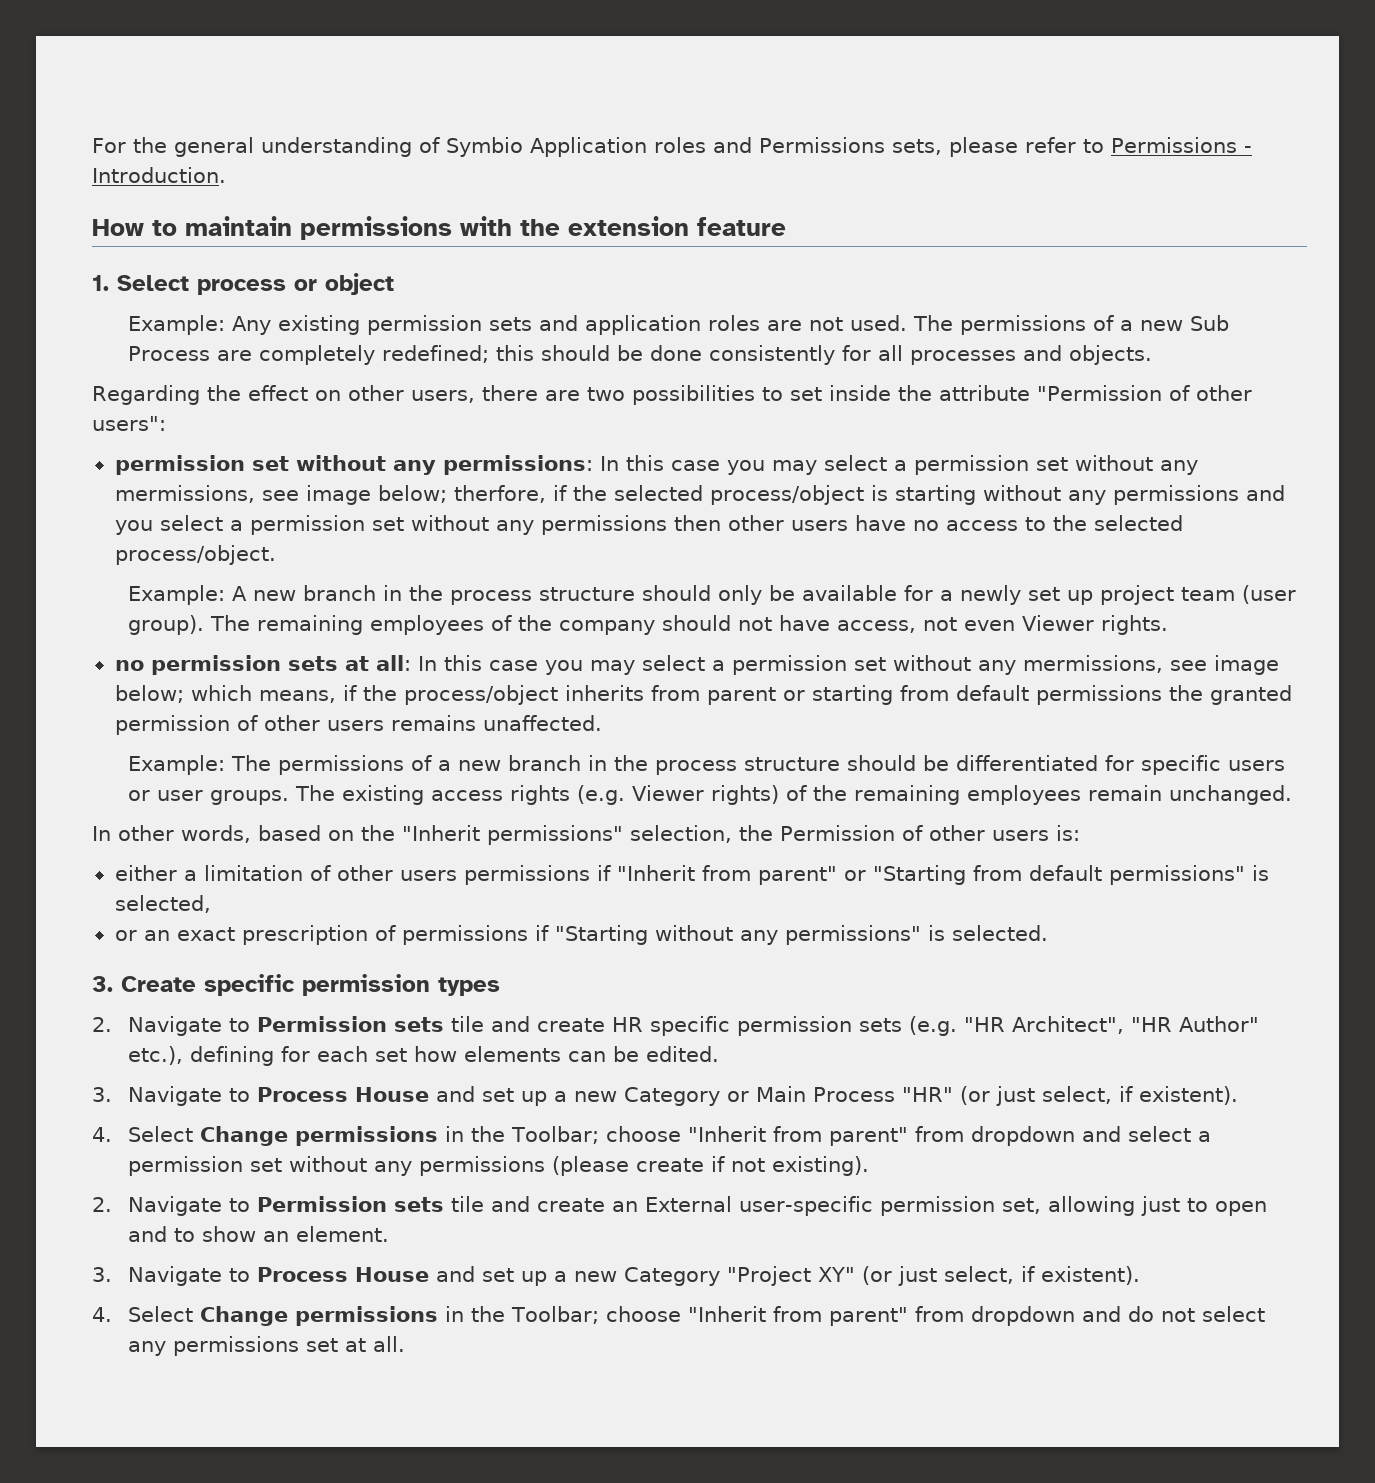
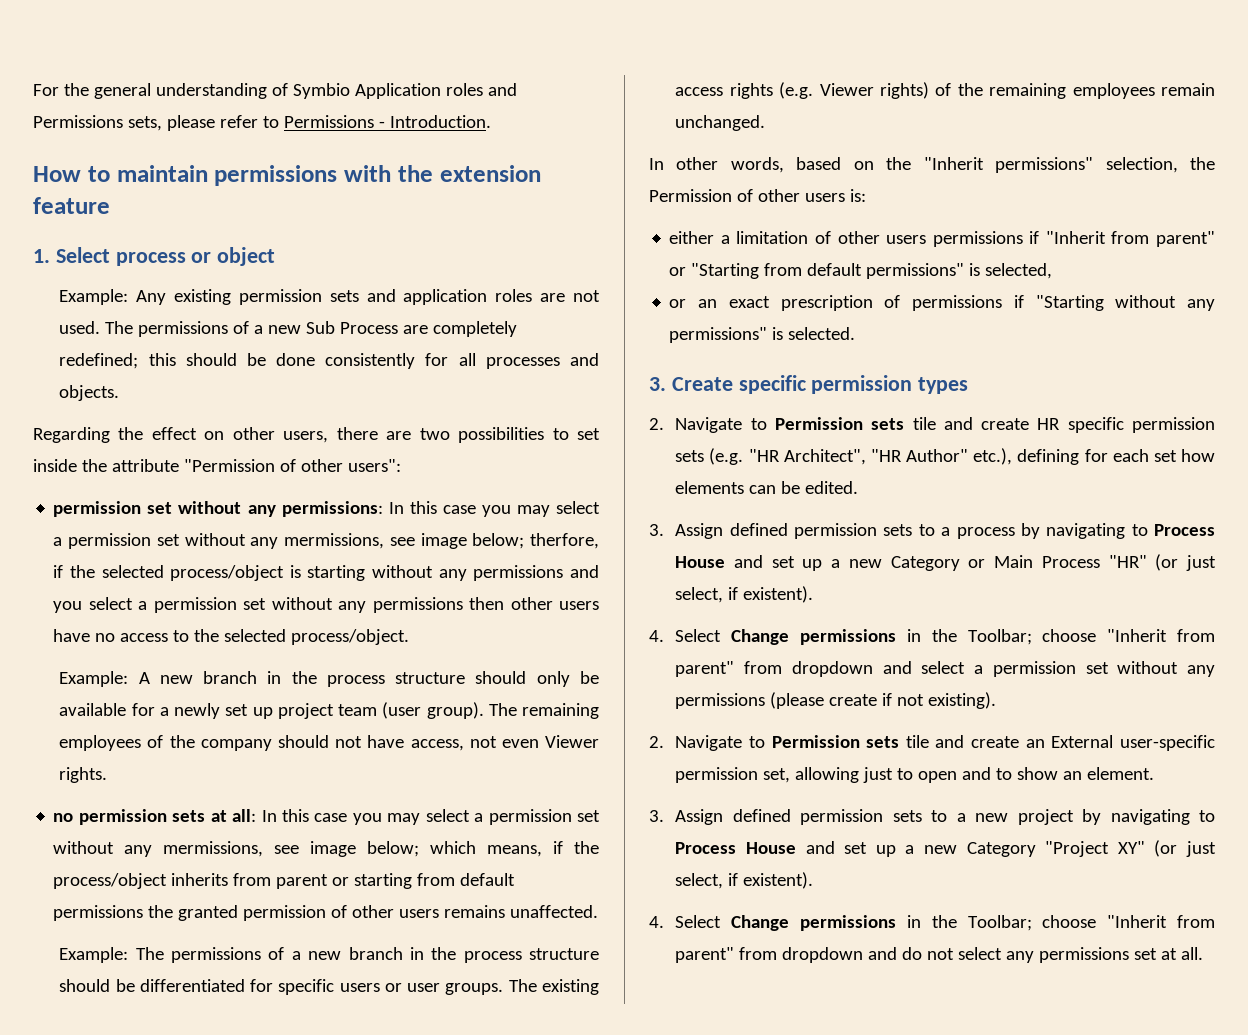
[128,1086,223,1106] Navigate -> [675,523,1126,539] Assign defined permission sets to a process by navigating
[128,1266,223,1286] Navigate -> [675,809,1190,825] Assign defined permission sets to a new project by navigating

